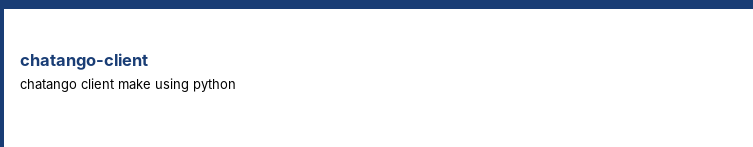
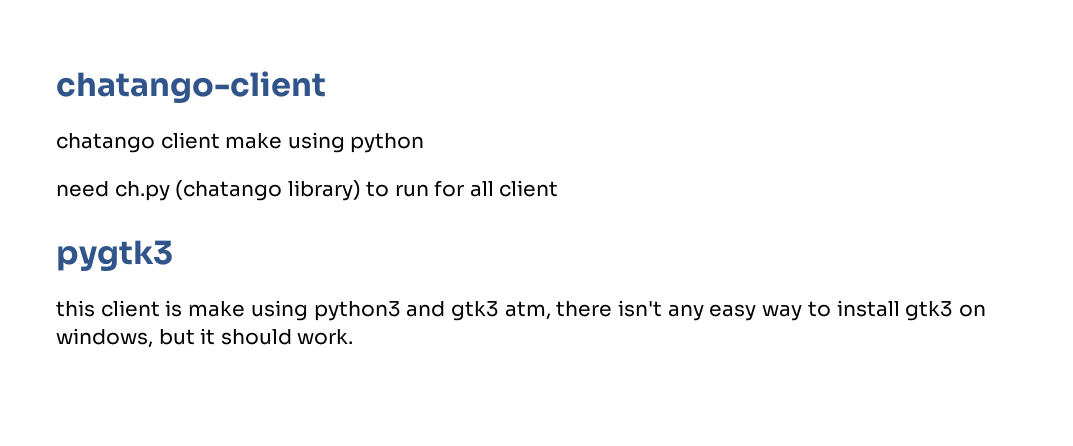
(236, 85) none -> [56,180,559,201] [56,240,173,271] [56,300,987,321] [56,328,354,348] // need ch.py (chatango library) to run for all client // pygtk3 // this client is make using python3 and gtk3 atm, there isn't any easy way to install gtk3 on windows, but it should work.

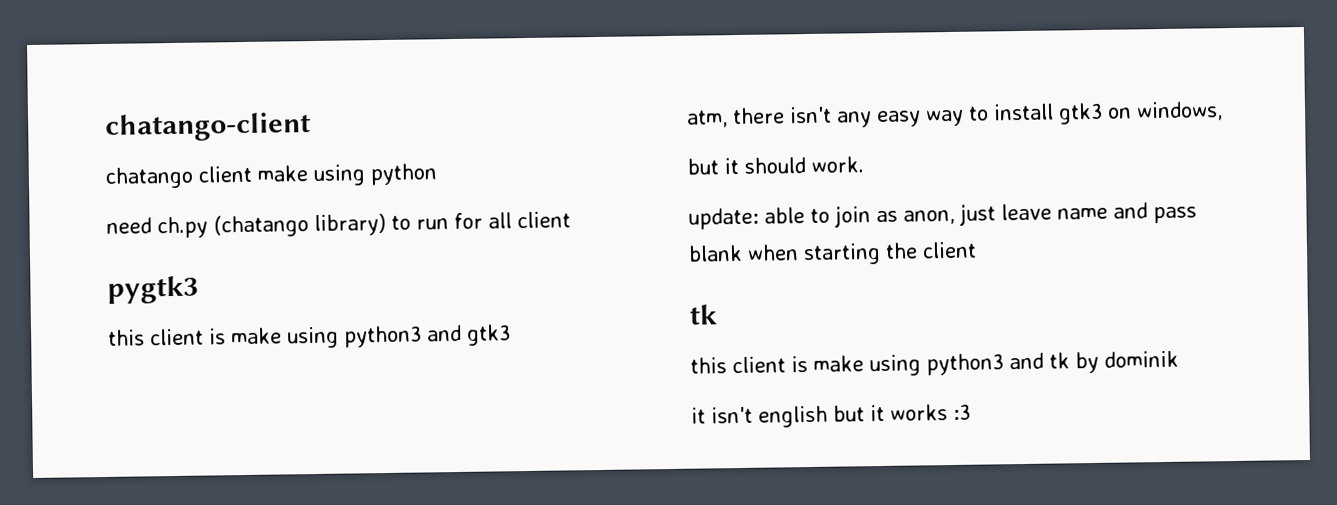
(499, 311) none -> (511, 335) //
(153, 338) none -> (1223, 111) //
(354, 337) none -> [688,202,1197,230] [688,241,977,266] [689,304,718,325] [690,350,1179,377] [691,404,971,428] // update: able to join as anon, just leave name and pass blank when starting the client // tk // this client is make using python3 and tk by dominik // it isn't english but it works :3

